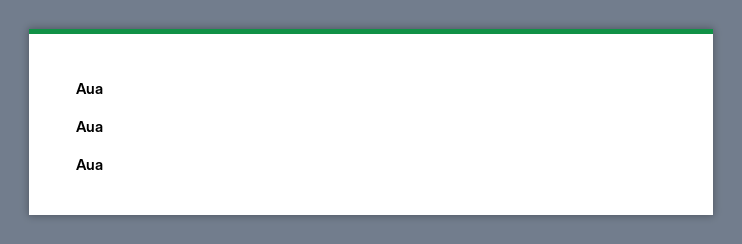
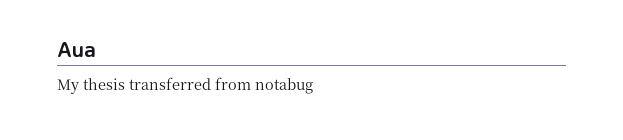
[76,83,103,94] [76,121,103,132] [76,159,103,170] Aua // Aua // Aua -> [57,42,96,57] [57,77,313,94] Aua // My thesis transferred from notabug

